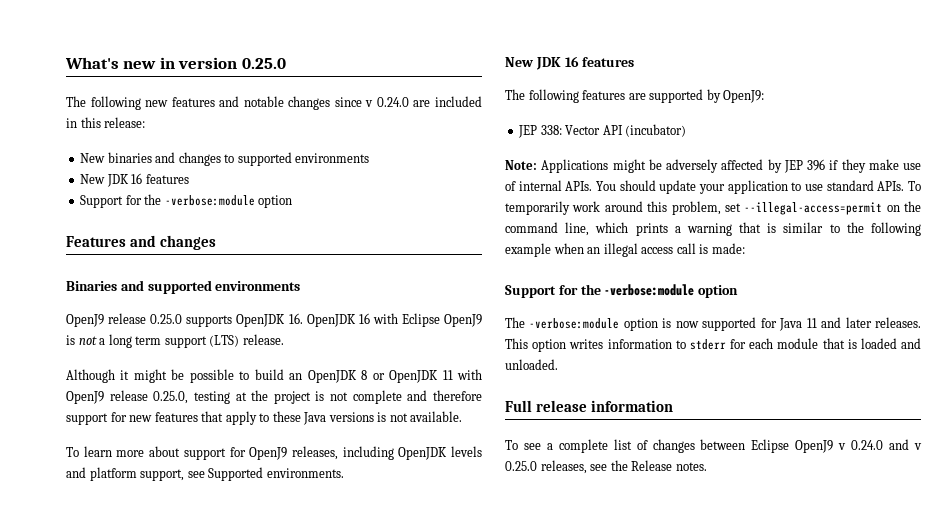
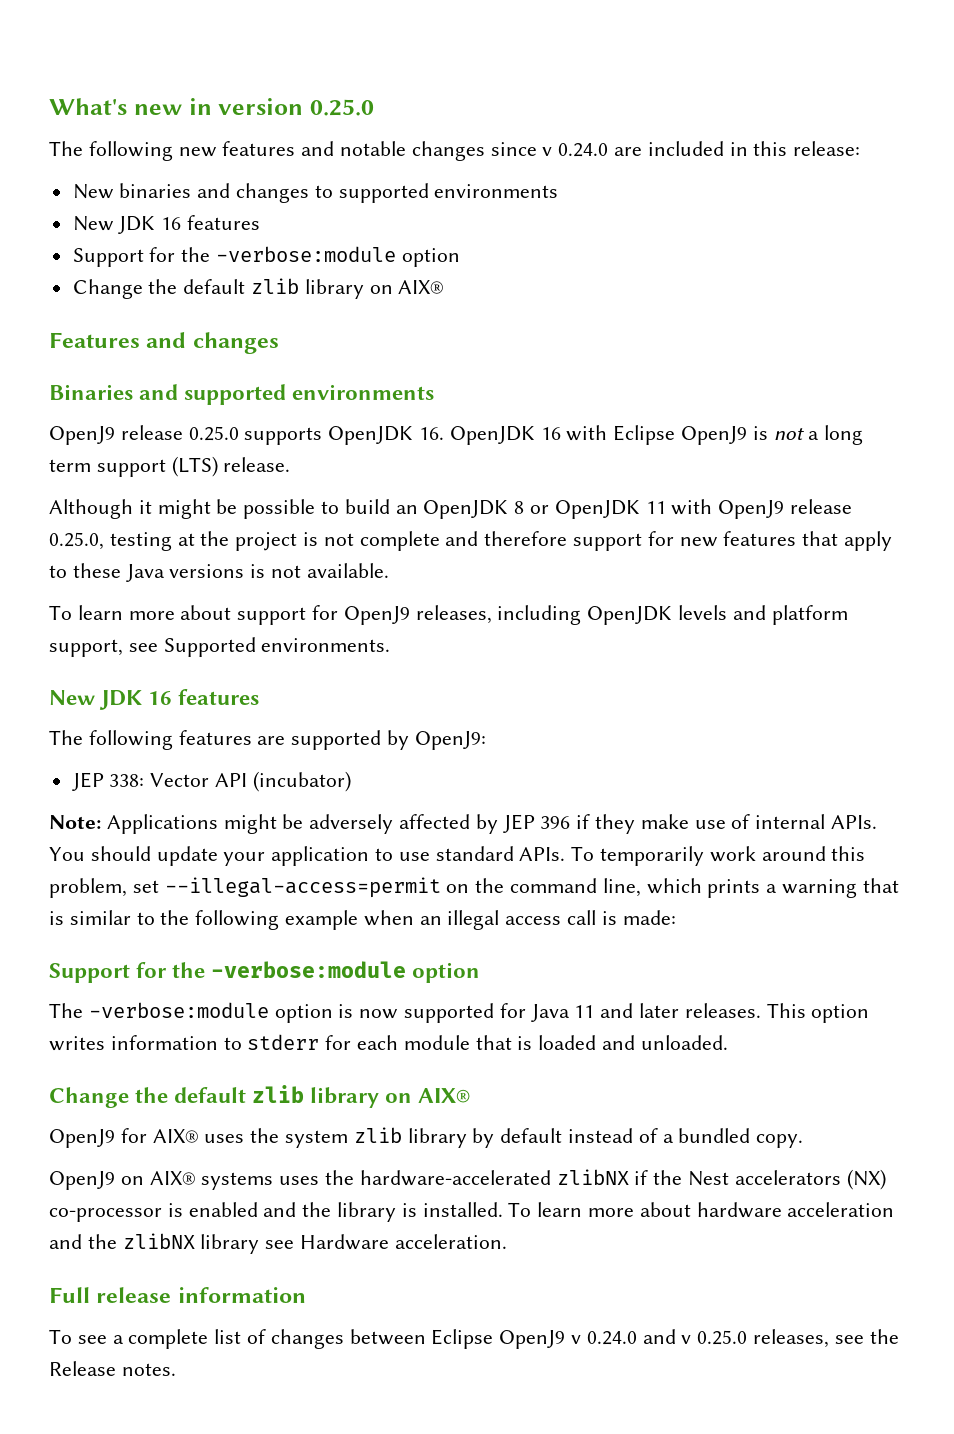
(293, 201) none -> [72,278,445,299] // Change the default zlib library on AIX®
(558, 364) none -> [49,1085,471,1108] [49,1127,804,1148] [49,1169,886,1190] [49,1202,895,1222] [49,1233,507,1254] // Change the default zlib library on AIX® // OpenJ9 for AIX® uses the system zlib library by default instead of a bundled copy. // OpenJ9 on AIX® systems uses the hardware-accelerated zlibNX if the Nest accelerators (NX) co-processor is enabled and the library is installed. To learn more about hardware acceleration and the zlibNX library see Hardware acceleration.

